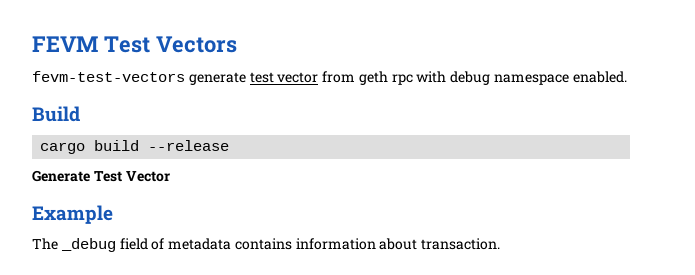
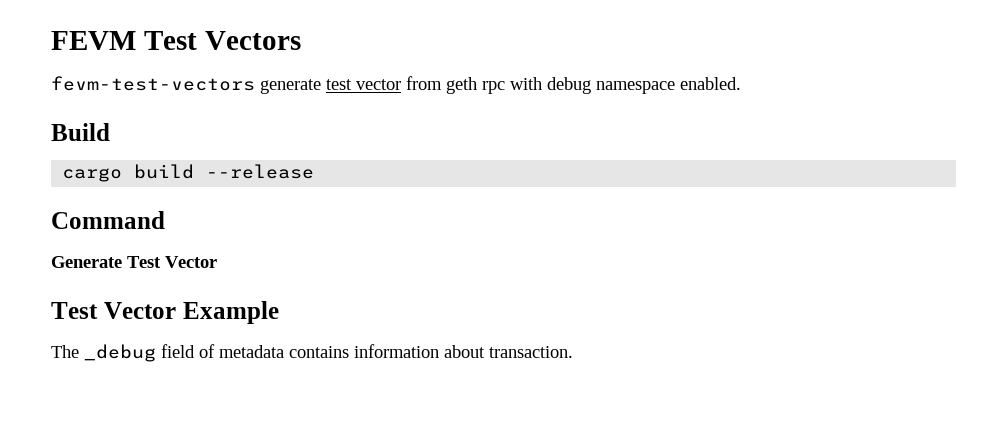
(230, 145) none -> [51,211,165,229] // Command
(170, 176) none -> [51,302,176,319] Test Vector

